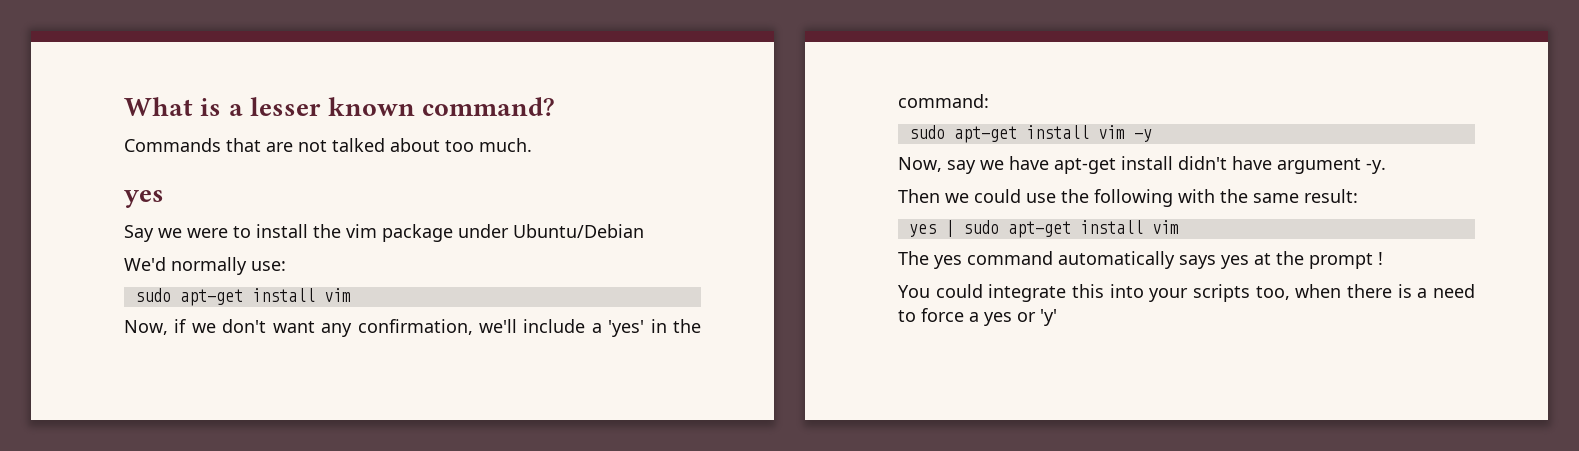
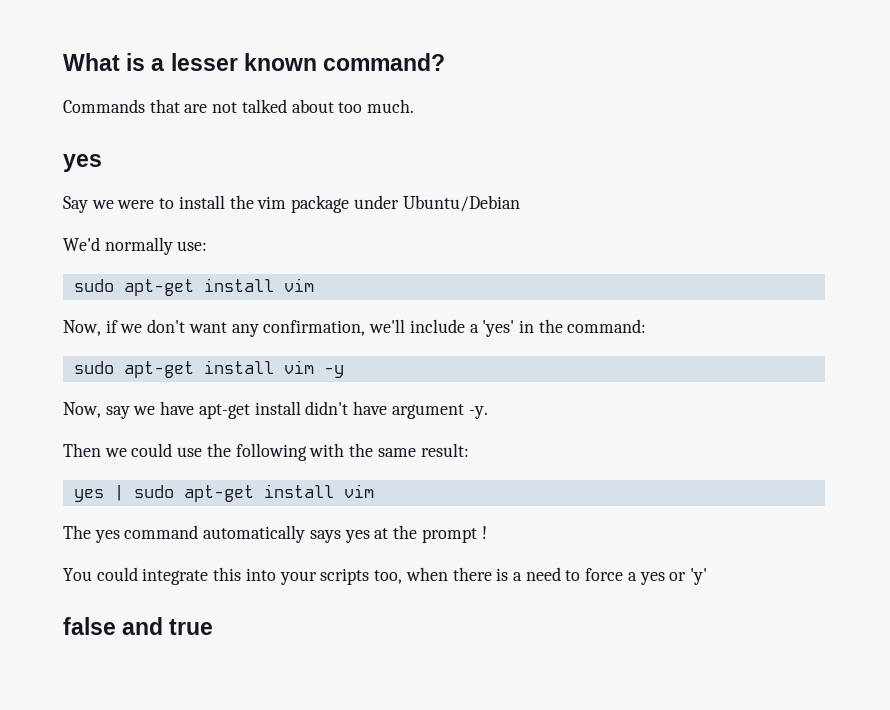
(1057, 317) none -> [63,617,214,635] // false and true

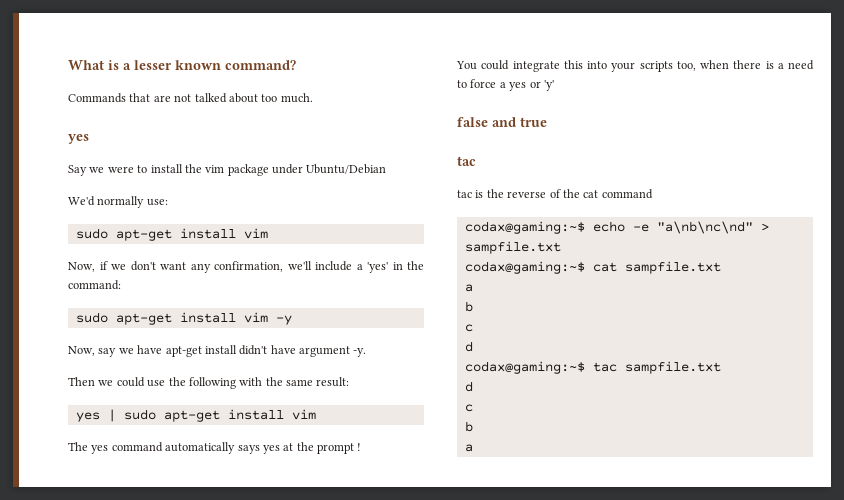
(214, 627) none -> [457,156,476,166] [457,189,653,199] [464,221,769,234] [464,241,561,254] [464,261,721,274] [464,284,473,292] [464,301,473,312] [464,324,473,332] [464,341,473,352] [464,361,721,374] [464,381,473,392] [464,404,473,412] [464,421,473,432] [464,444,473,452] // tac // tac is the reverse of the cat command // codax@gaming:~$ echo -e "a\nb\nc\nd" > sampfile.txt // codax@gaming:~$ cat sampfile.txt // a // b // c // d // codax@gaming:~$ tac sampfile.txt // d // c // b // a

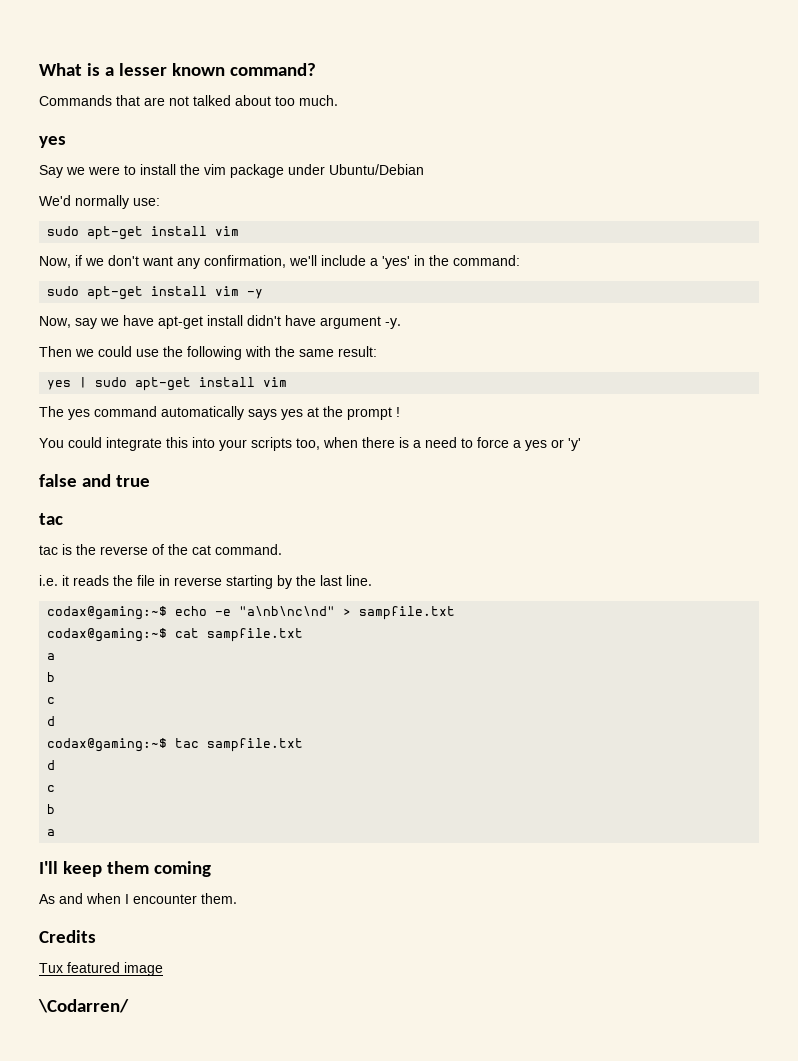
[601,189,653,199] command -> [215,544,282,555] [39,575,372,589] command. // i.e. it reads the file in reverse starting by the last line.
(473, 448) none -> [39,861,211,877] [39,893,237,904] [39,930,96,943] [39,962,163,976] [38,999,129,1013] // I'll keep them coming // As and when I encounter them. // Credits // Tux featured image // \Codarren/

